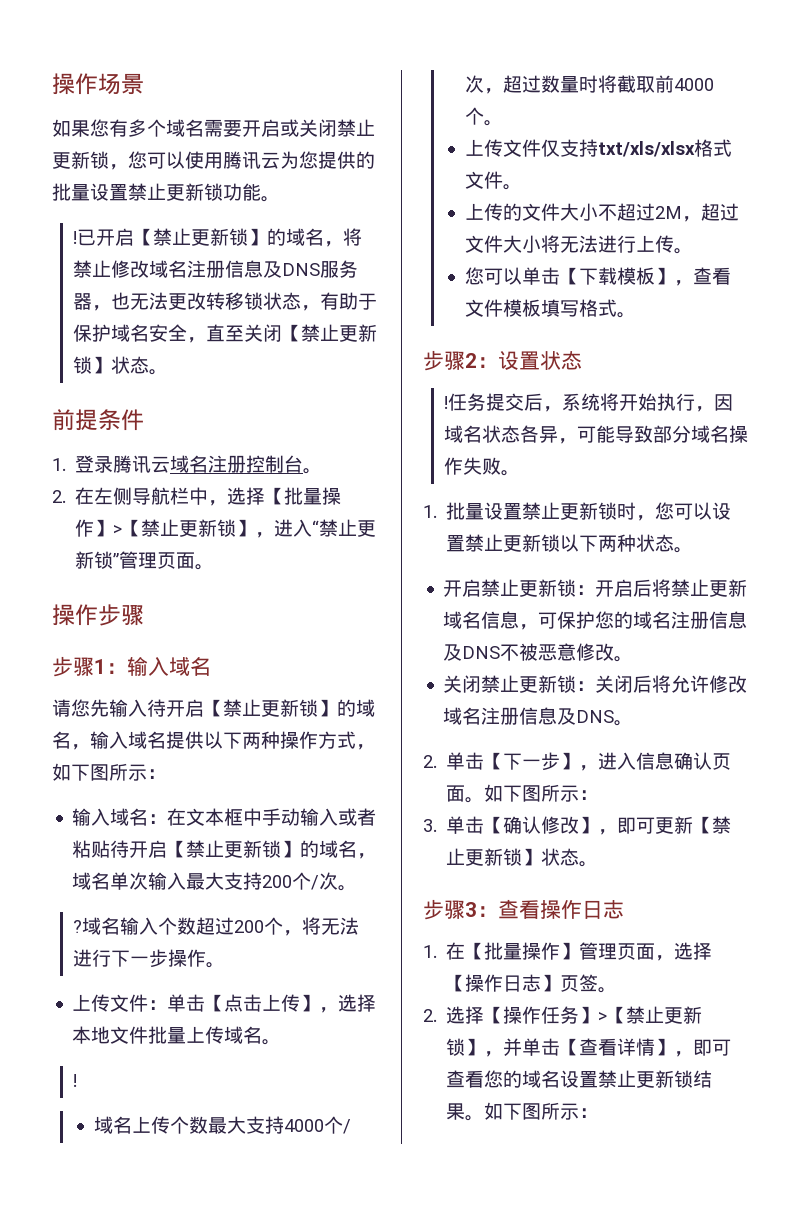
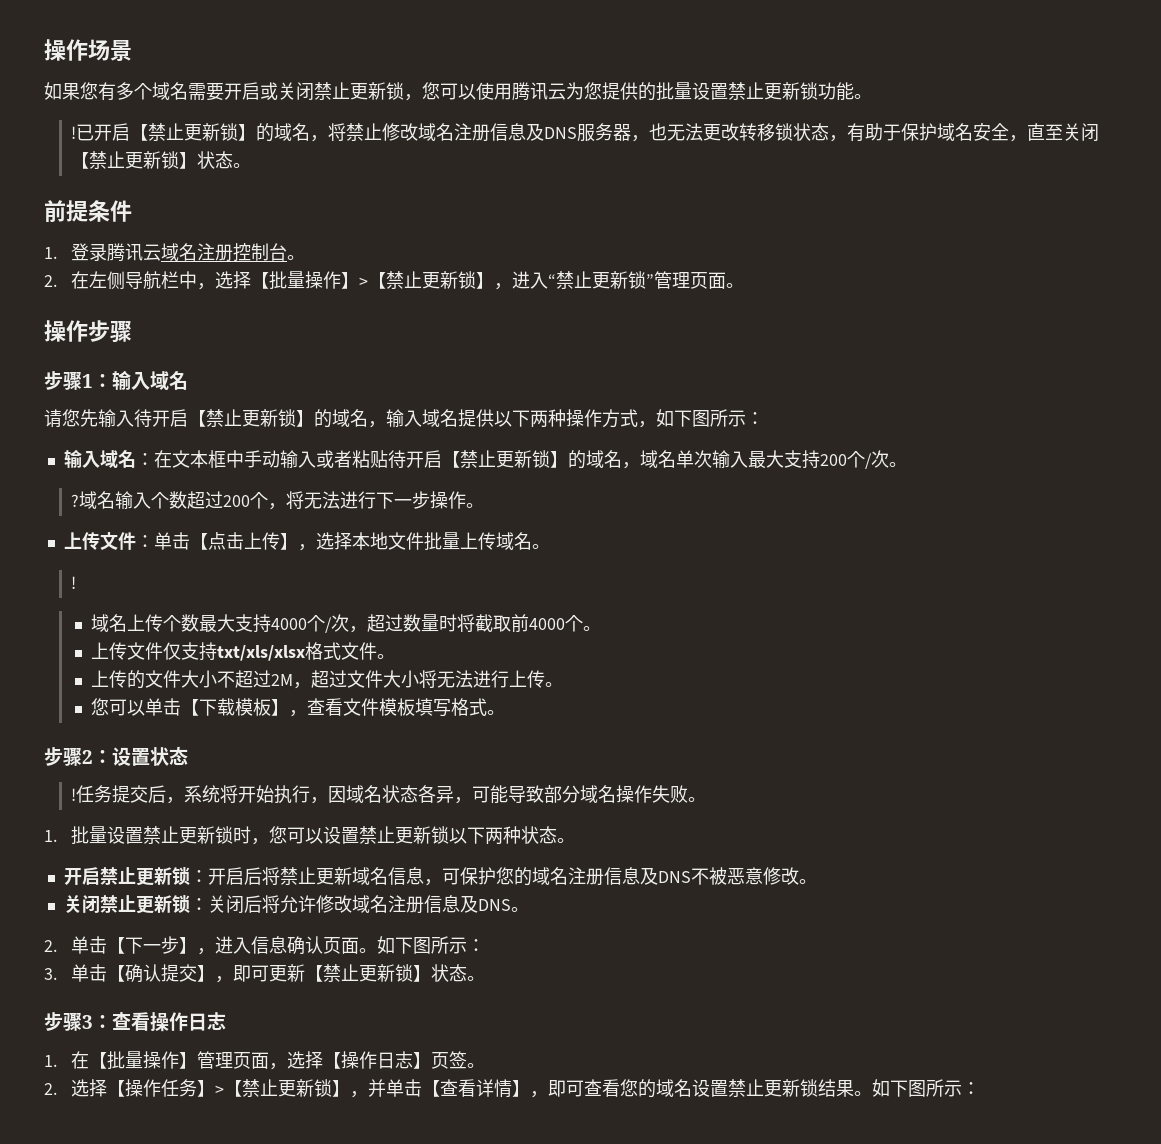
[541,816,580,834] 修改 -> [161,964,198,982] 提交

